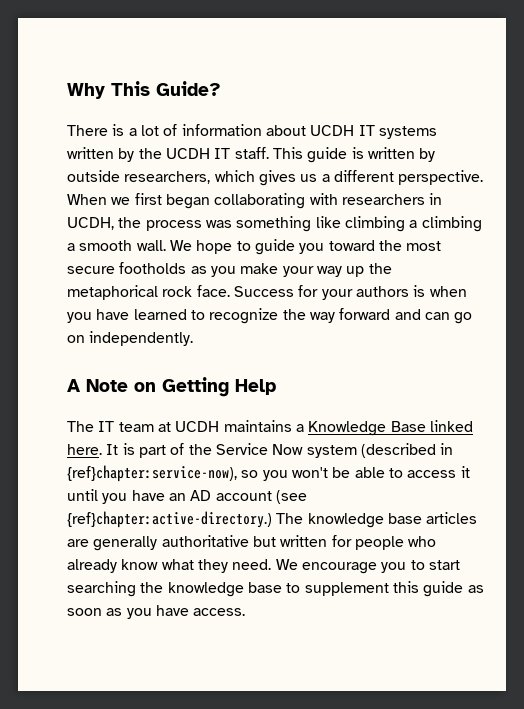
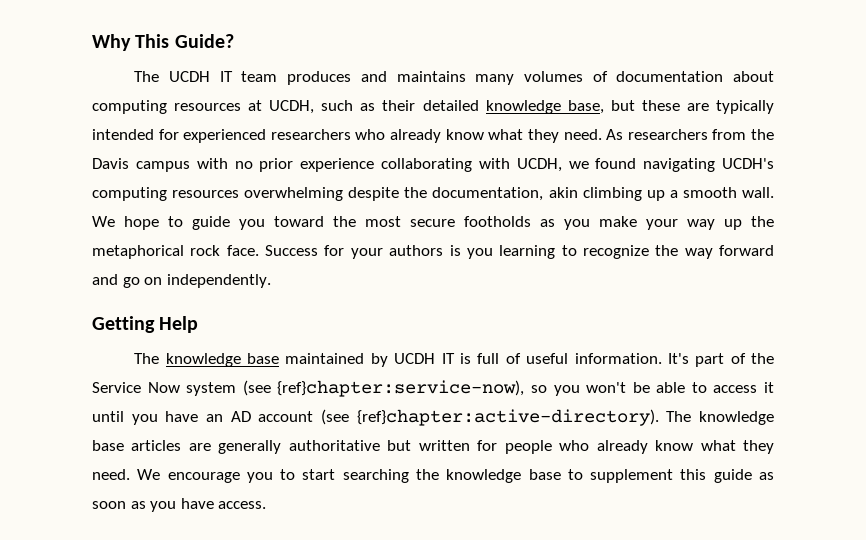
[67,124,437,139] [67,147,436,163] [67,170,484,186] [67,193,443,209] [67,216,482,232] There is a lot of information about UCDH IT systems written by the UCDH IT staff. This guide is written by outside researchers, which gives us a different perspective. When we first began collaborating with researchers in UCDH, the process was something like climbing a climbing -> [134,71,775,85] [92,100,775,114] [92,129,774,143] [92,158,774,172] [92,187,665,201] The UCDH IT team produces and maintains many volumes of documentation about computing resources at UCDH, such as their detailed knowledge base, but these are typically intended for experienced researchers who already know what they need. As researchers from the Davis campus with no prior experience collaborating with UCDH, we found navigating UCDH's computing resources overwhelming despite the documentation, akin climbing up
[429,286,467,297] [67,309,187,323] when you have learned -> [466,245,556,259] you learning
[424,312,450,320] can -> (118, 279) none
[67,379,156,392] A Note on -> (271, 281) none
[98,420,473,436] [67,443,135,455] IT team at UCDH maintains a Knowledge Base linked here. It is -> [165,353,689,367] knowledge base maintained by UCDH IT is full of useful information. It's
[360,443,454,458] (described in -> [242,380,271,396] (see
[67,511,272,528] {ref}chapter:active-directory.) -> [356,409,659,426] {ref}chapter:active-directory).

